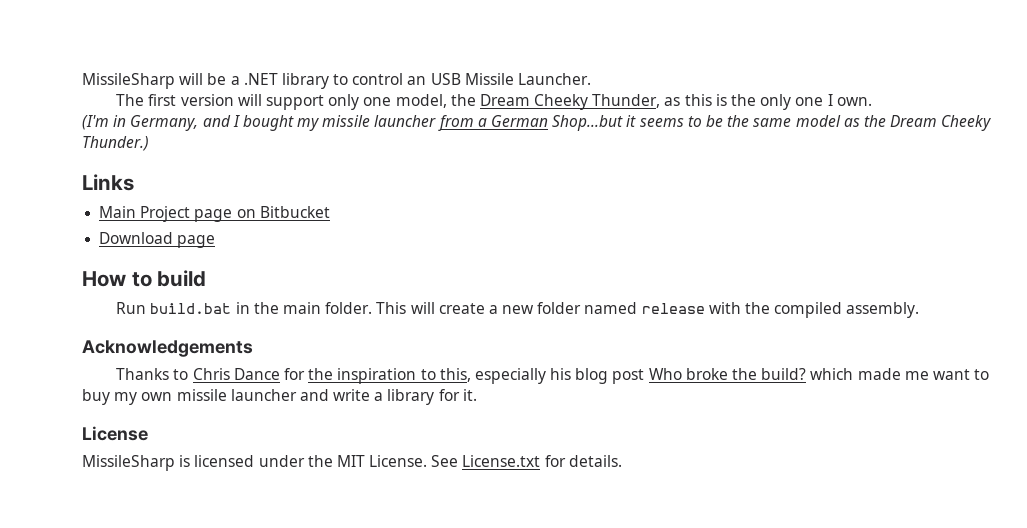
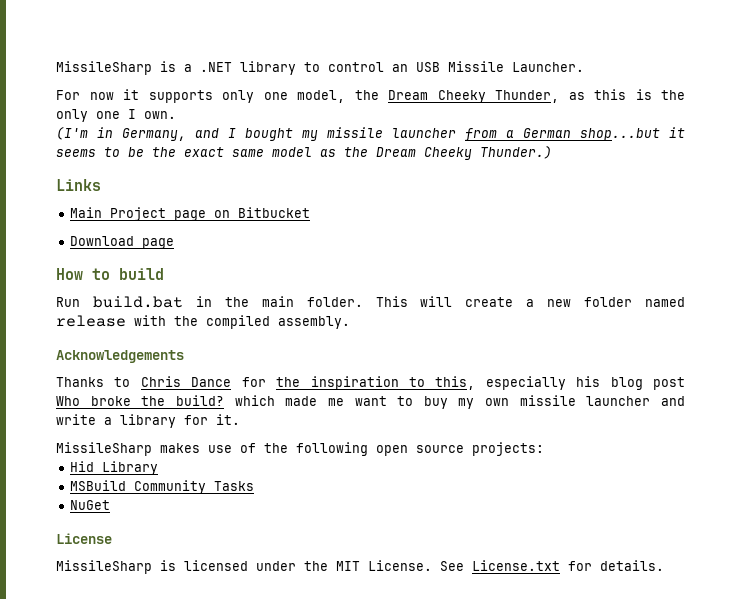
[82,73,227,89] MissileSharp will be -> [56,61,176,75] MissileSharp is
[116,94,324,110] The first version will support -> [56,89,213,103] For now it supports
[552,115,624,131] Shop...but -> [580,128,660,141] shop...but
(750, 121) none -> [184,147,224,157] exact
(477, 395) none -> [56,442,544,456] [70,461,159,475] [70,480,255,494] [70,500,111,510] // MissileSharp makes use of the following open source projects: // Hid Library // MSBuild Community Tasks // NuGet

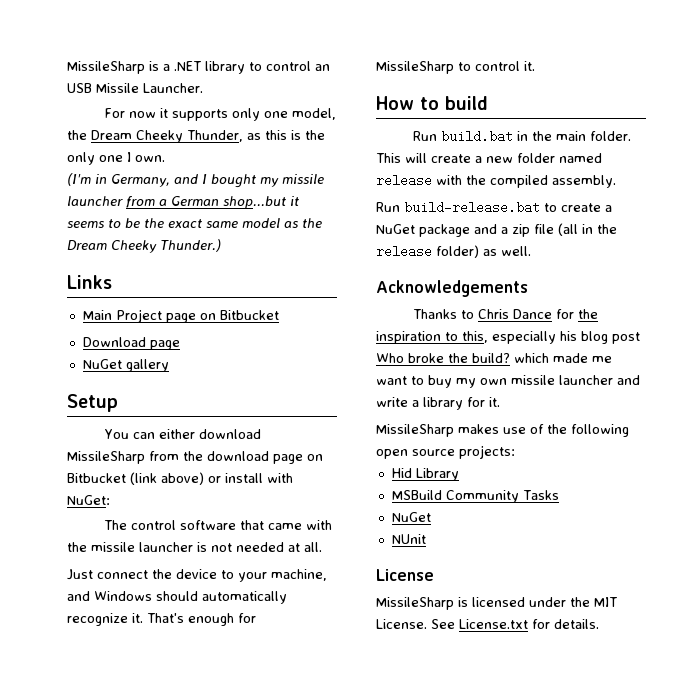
(175, 243) none -> [82,359,169,372] [67,394,118,412] [103,429,261,439] [67,451,323,464] [67,472,293,485] [67,495,110,505] [103,520,332,530] [67,542,322,552] [67,569,327,582] [67,591,287,604] [67,613,256,626] [376,61,535,74] // NuGet gallery // Setup // You can either download MissileSharp from the download page on Bitbucket (link above) or install with NuGet: // The control software that came with the missile launcher is not needed at all. // Just connect the device to your machine, and Windows should automatically recognize it. That's enough for MissileSharp to control it.
(350, 322) none -> [376,201,612,214] [376,223,617,237] [376,245,531,258] // Run build-release.bat to create a NuGet package and a zip file (all in the release folder) as well.
(111, 505) none -> [391,534,426,544] // NUnit

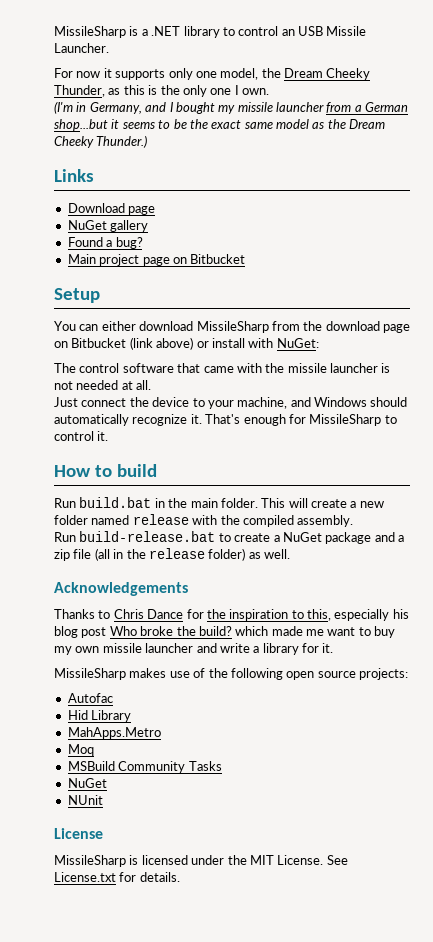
[82,309,279,323] // Main Project page on Bitbucket -> (94, 175) none
(169, 365) none -> [67,237,143,249] [67,254,246,266] // Found a bug? // Main project page on Bitbucket
(515, 452) none -> [67,693,113,703] // Autofac
(459, 474) none -> [67,727,161,739] [67,744,94,756] // MahApps.Metro // Moq

